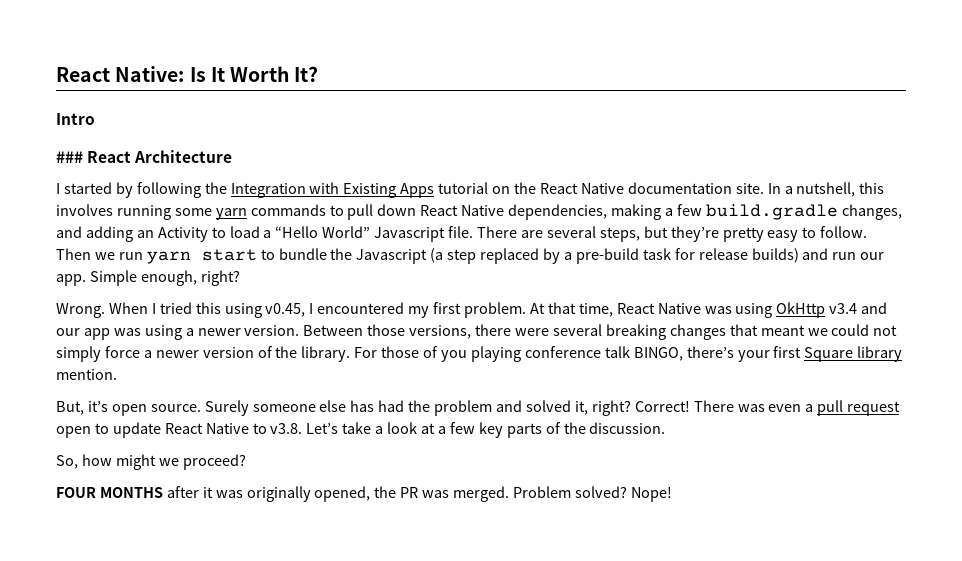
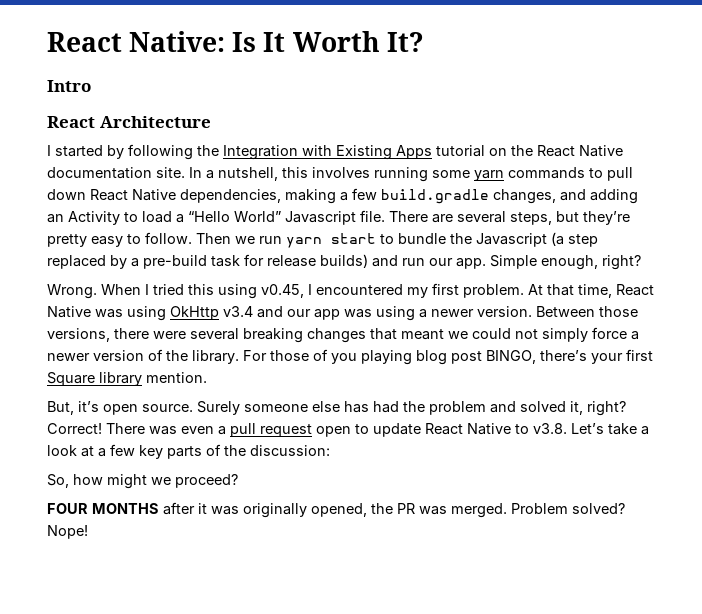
[56,151,83,163] ### -> (91, 86) none
[524,346,630,358] conference talk -> [416,350,482,365] blog post
[589,422,666,434] discussion. -> [250,445,330,456] discussion:

